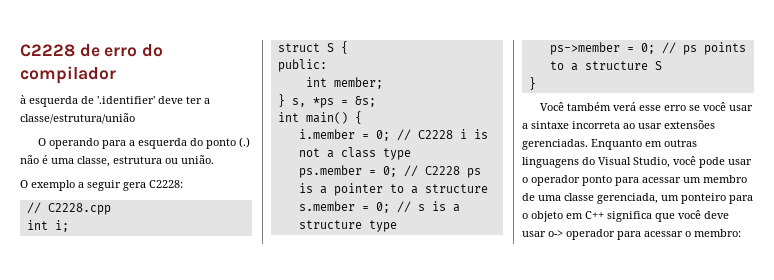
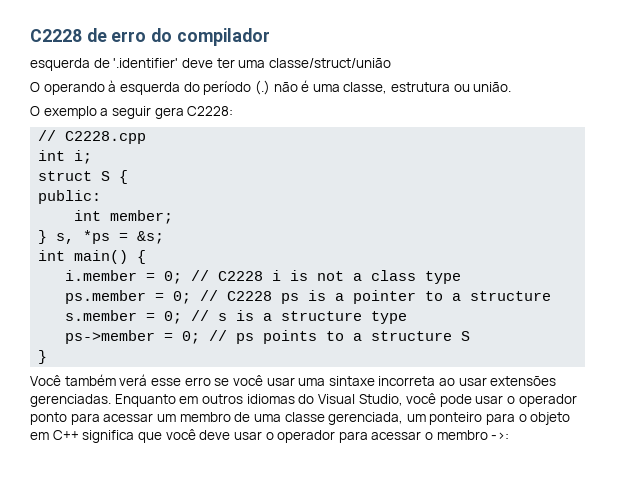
[20,95,26,104] à -> (270, 37) none
[204,98,210,104] [20,113,135,124] a classe/estrutura/união -> [238,58,391,68] uma classe/struct/união
[101,140,135,149] para a -> [108,80,117,92] à
[205,138,236,149] ponto -> [203,81,252,95] período
[522,123,528,129] a -> [298,378,326,386] uma
[664,139,697,147] [522,157,579,168] outras linguagens -> [201,394,295,404] outros idiomas
[548,230,563,237] o-> -> [265,432,274,440] o
[694,229,741,237] membro: -> [436,430,510,440] membro ->:

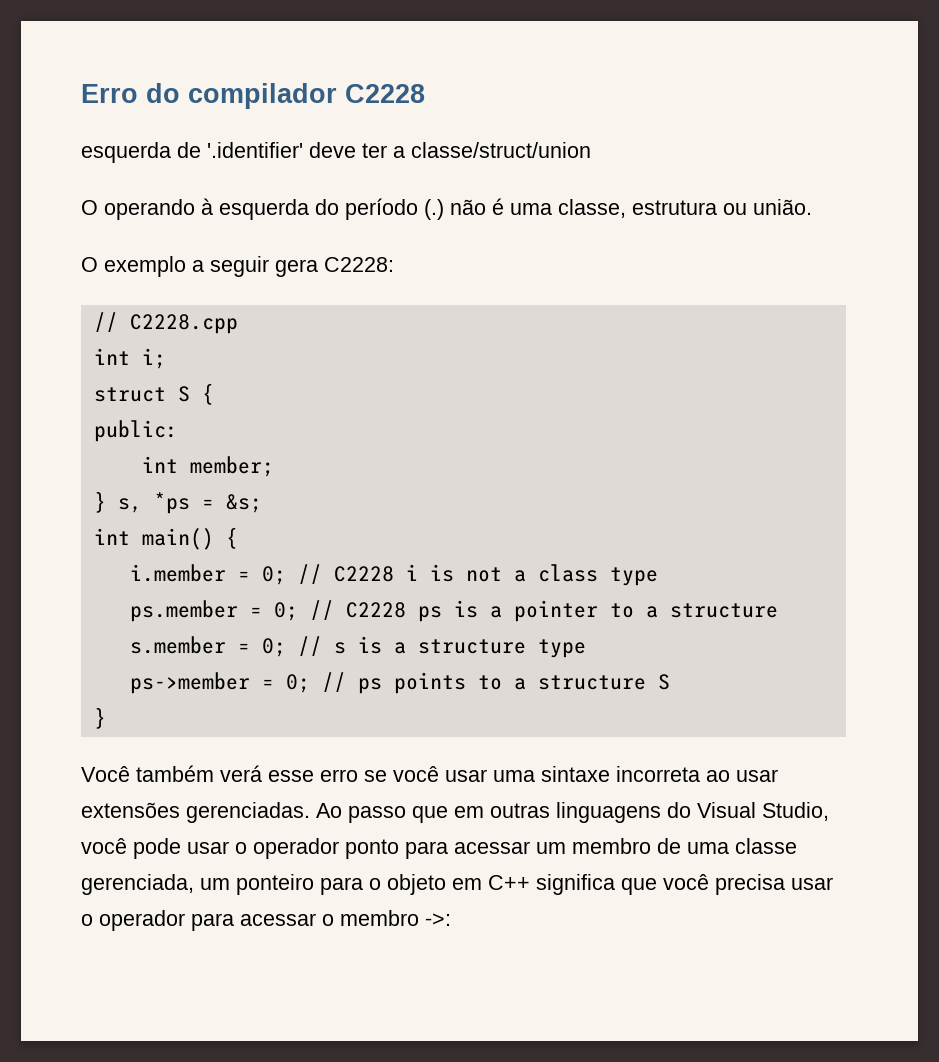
[30,28,147,42] C2228 de erro -> [81,84,138,103] Erro
(270, 37) none -> [345,84,425,103] C2228
[238,58,391,68] uma classe/struct/união -> [393,142,591,158] a classe/struct/union
[114,394,295,407] Enquanto em outros idiomas -> [316,802,661,823] Ao passo que em outras linguagens
[199,430,231,440] deve -> [715,874,785,895] precisa

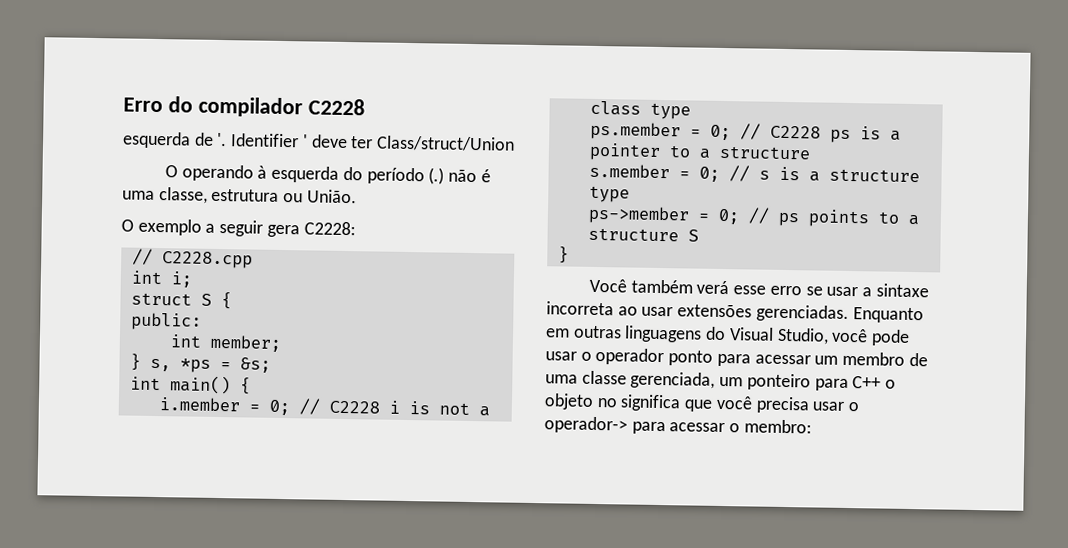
[207,142,591,158] '.identifier' deve ter a classe/struct/union -> [216,132,516,152] '. Identifier ' deve ter Class/struct/Union
[753,199,812,215] união. -> [306,189,357,204] União.
[393,766,535,782] você usar uma -> [826,286,873,297] usar a
[316,803,448,823] Ao passo que -> [852,307,924,324] Enquanto
(363, 886) none -> [852,376,882,389] C++
[452,875,530,890] em C++ -> [596,398,618,408] no
[99,910,185,931] operador -> [544,416,628,434] operador->
[340,910,451,926] membro ->: -> [743,419,812,434] membro:

